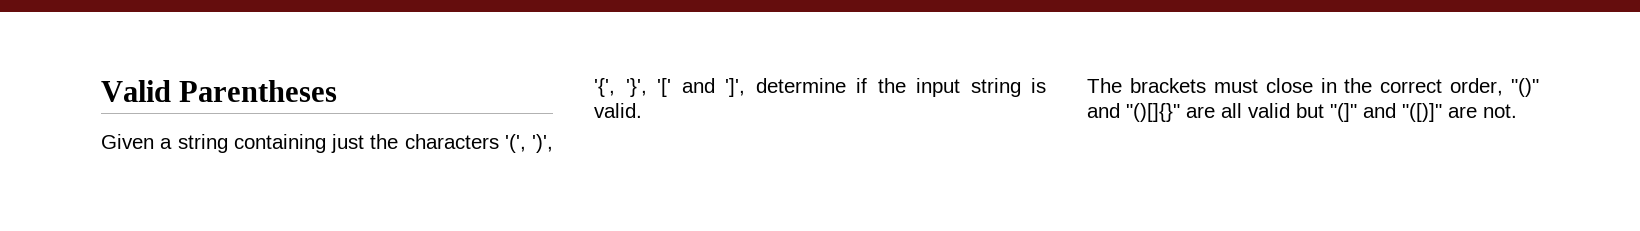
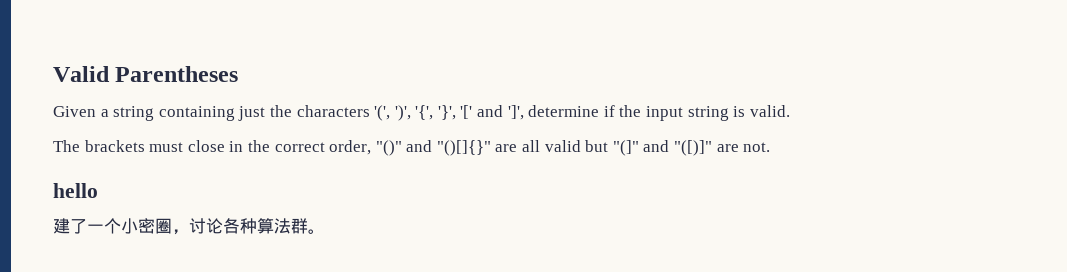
(1517, 111) none -> [53,183,98,198] [53,218,325,235] // hello // 建了一个小密圈，讨论各种算法群。

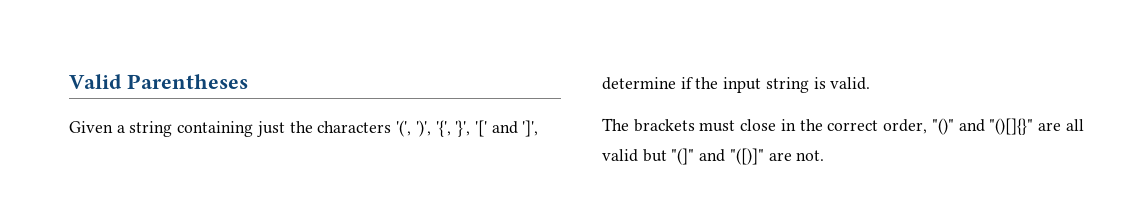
[53,183,98,198] [53,218,325,235] // hello // 建了一个小密圈，讨论各种算法群。 -> (825, 155) none

